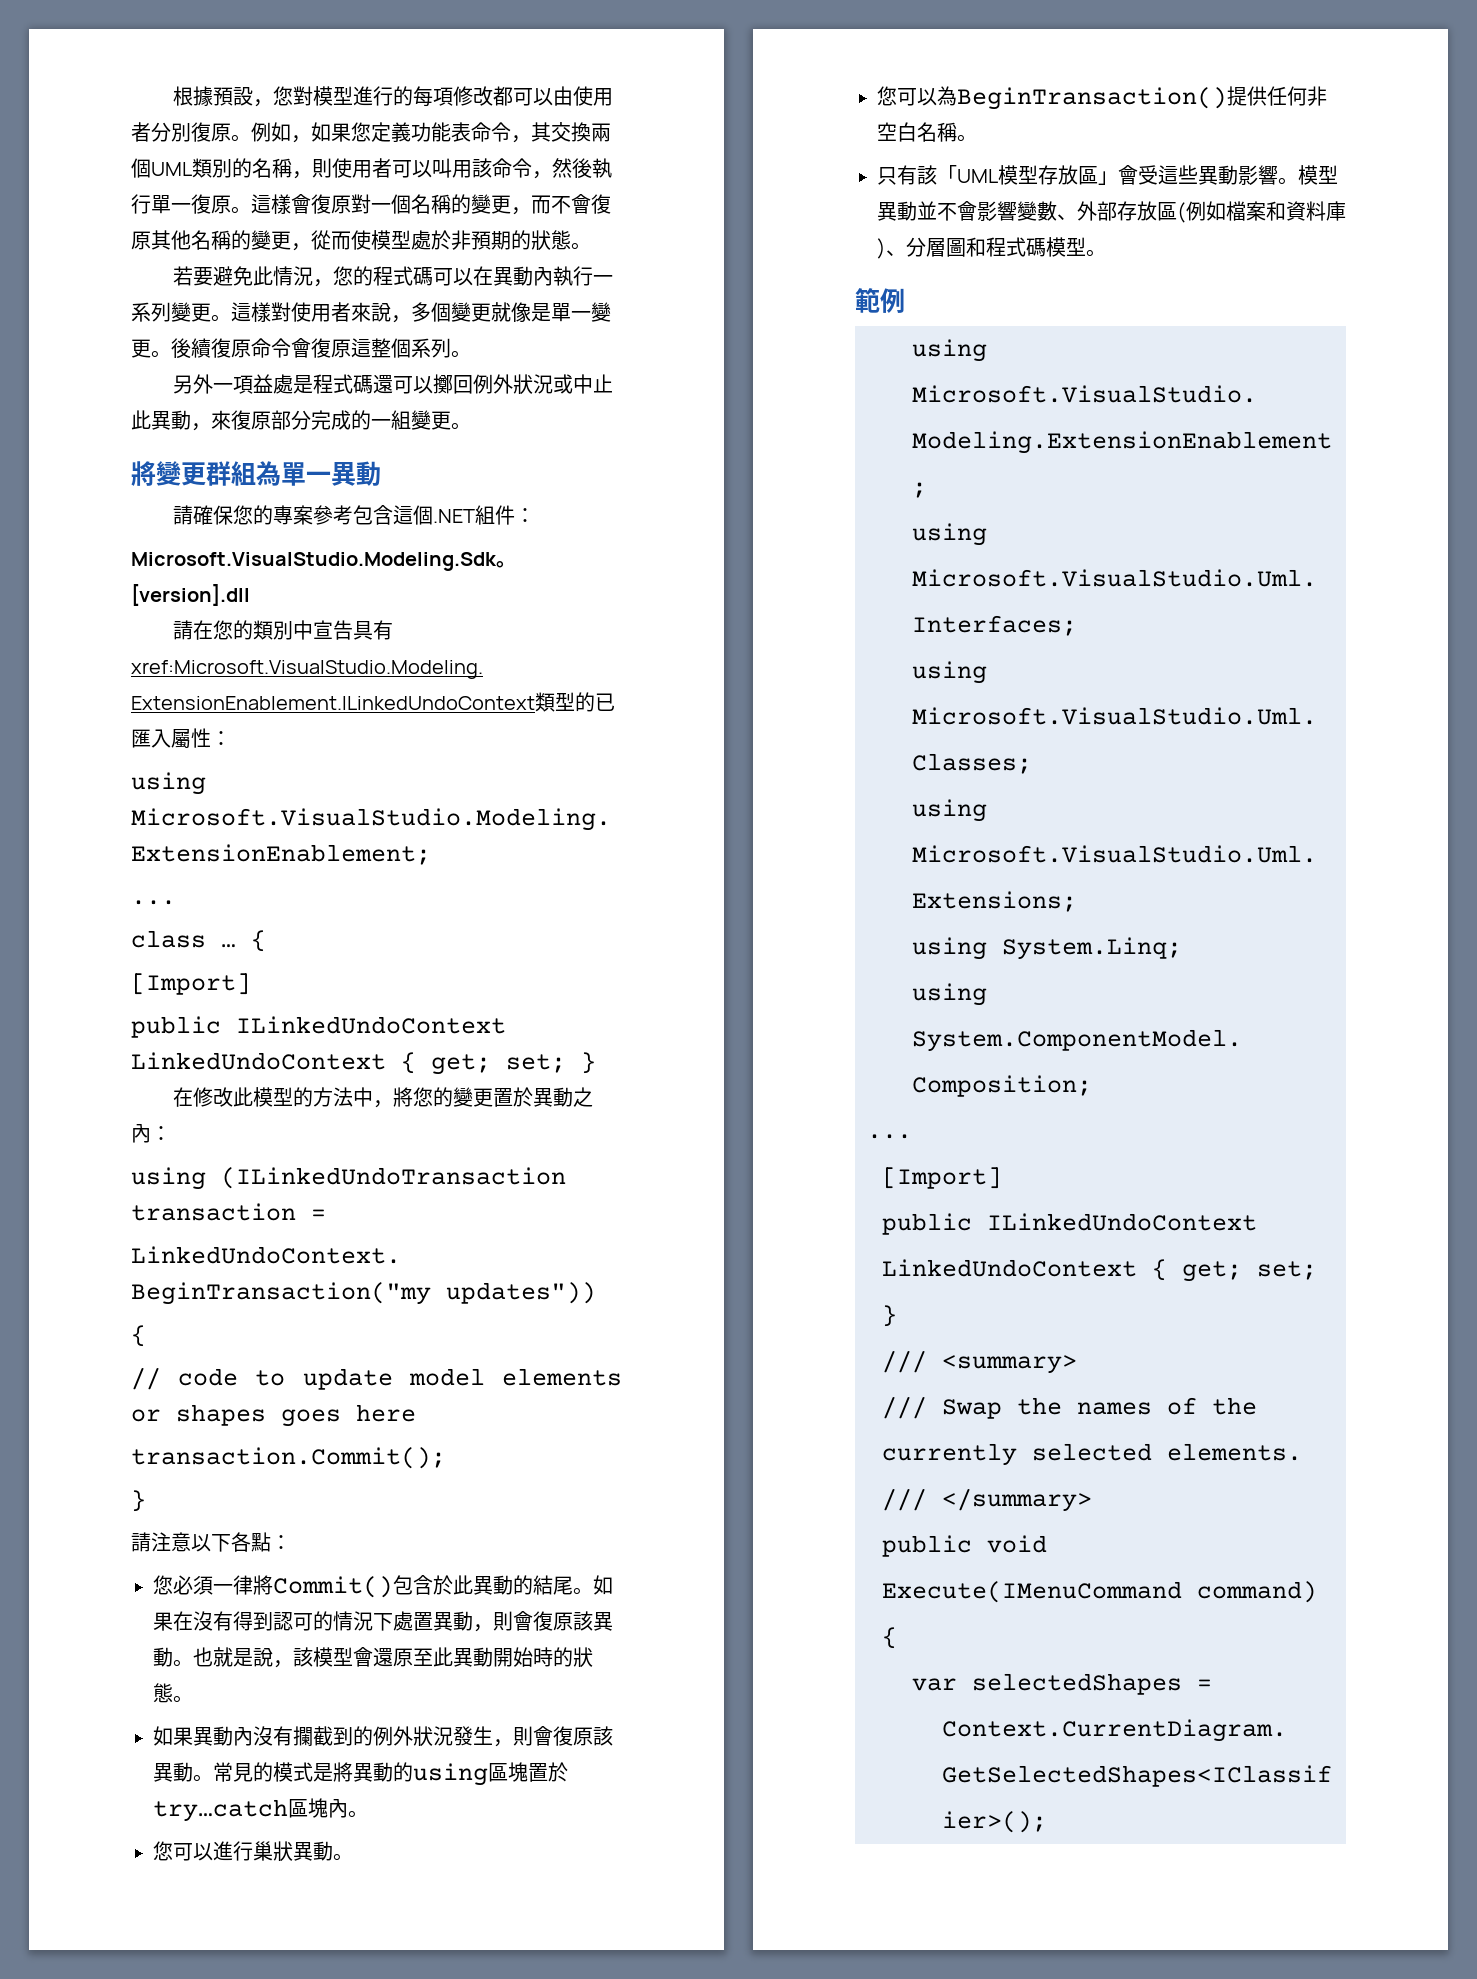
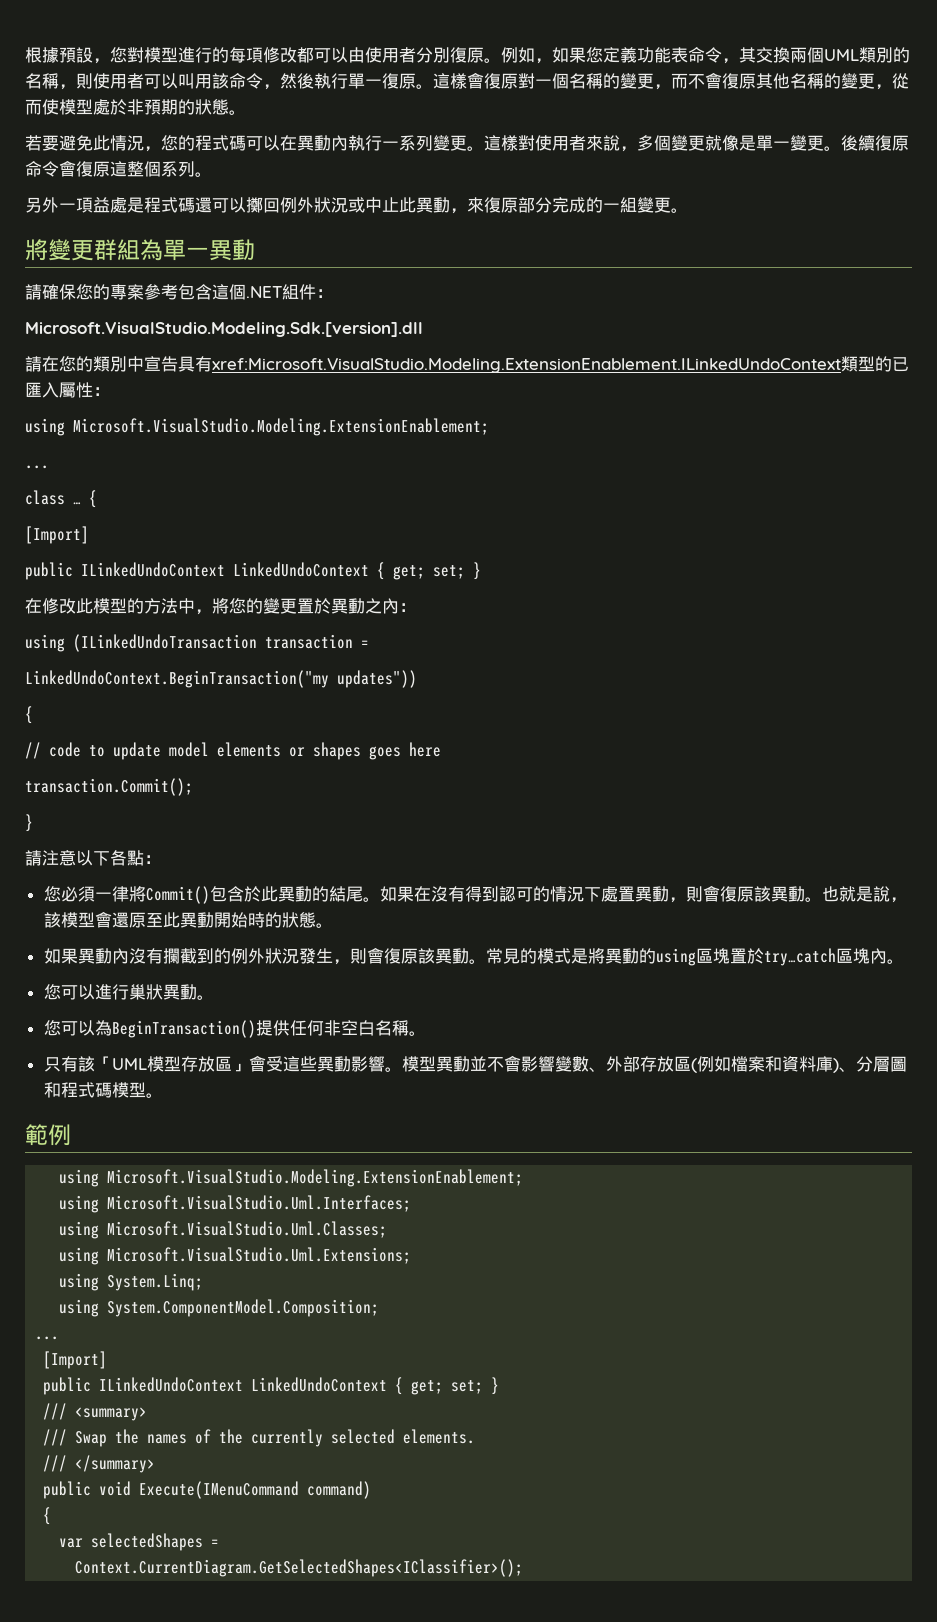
[131,552,516,571] [131,584,250,606] Microsoft.VisualStudio.Modeling.Sdk。[version].dll -> [25,322,423,337] Microsoft.VisualStudio.Modeling.Sdk.[version].dll

